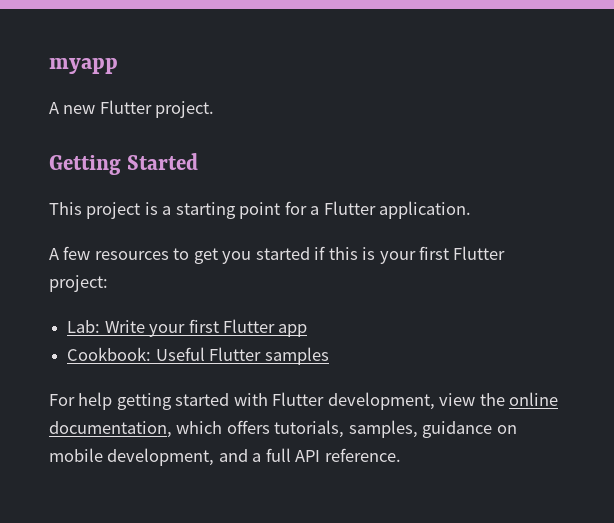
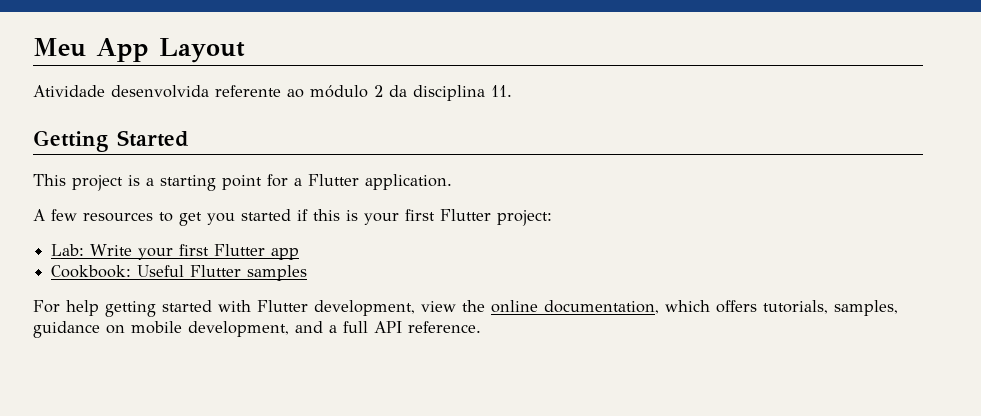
[49,58,118,74] [49,100,215,118] myapp // A new Flutter project. -> [33,38,245,63] [33,85,512,101] Meu App Layout // Atividade desenvolvida referente ao módulo 2 da disciplina 11.

